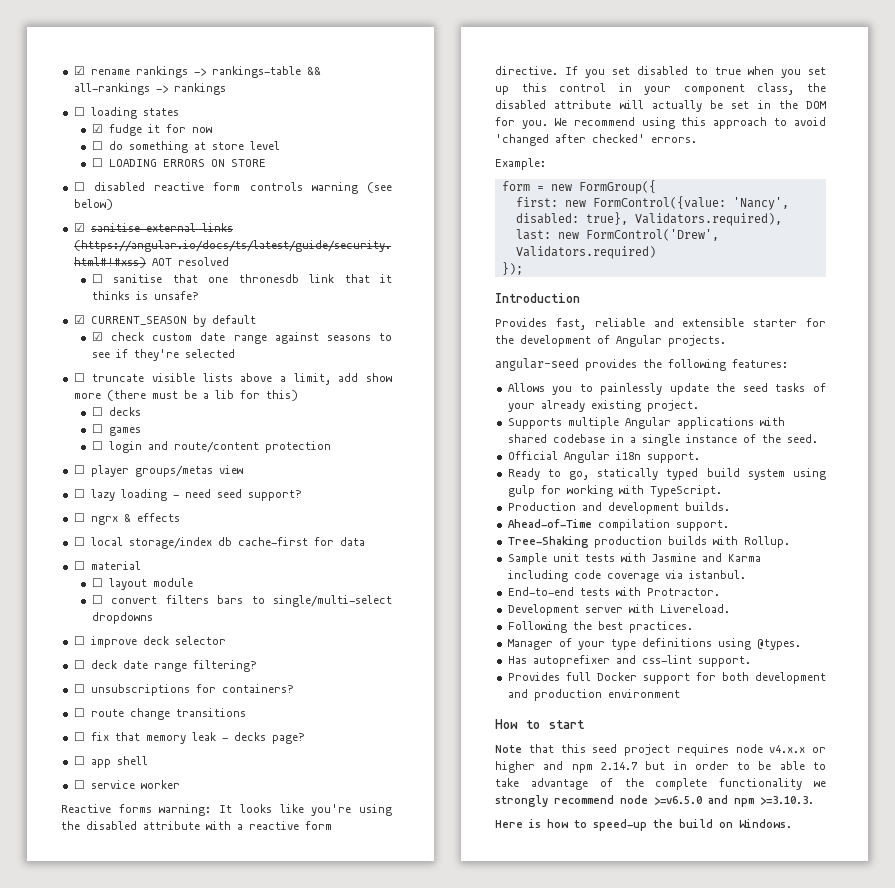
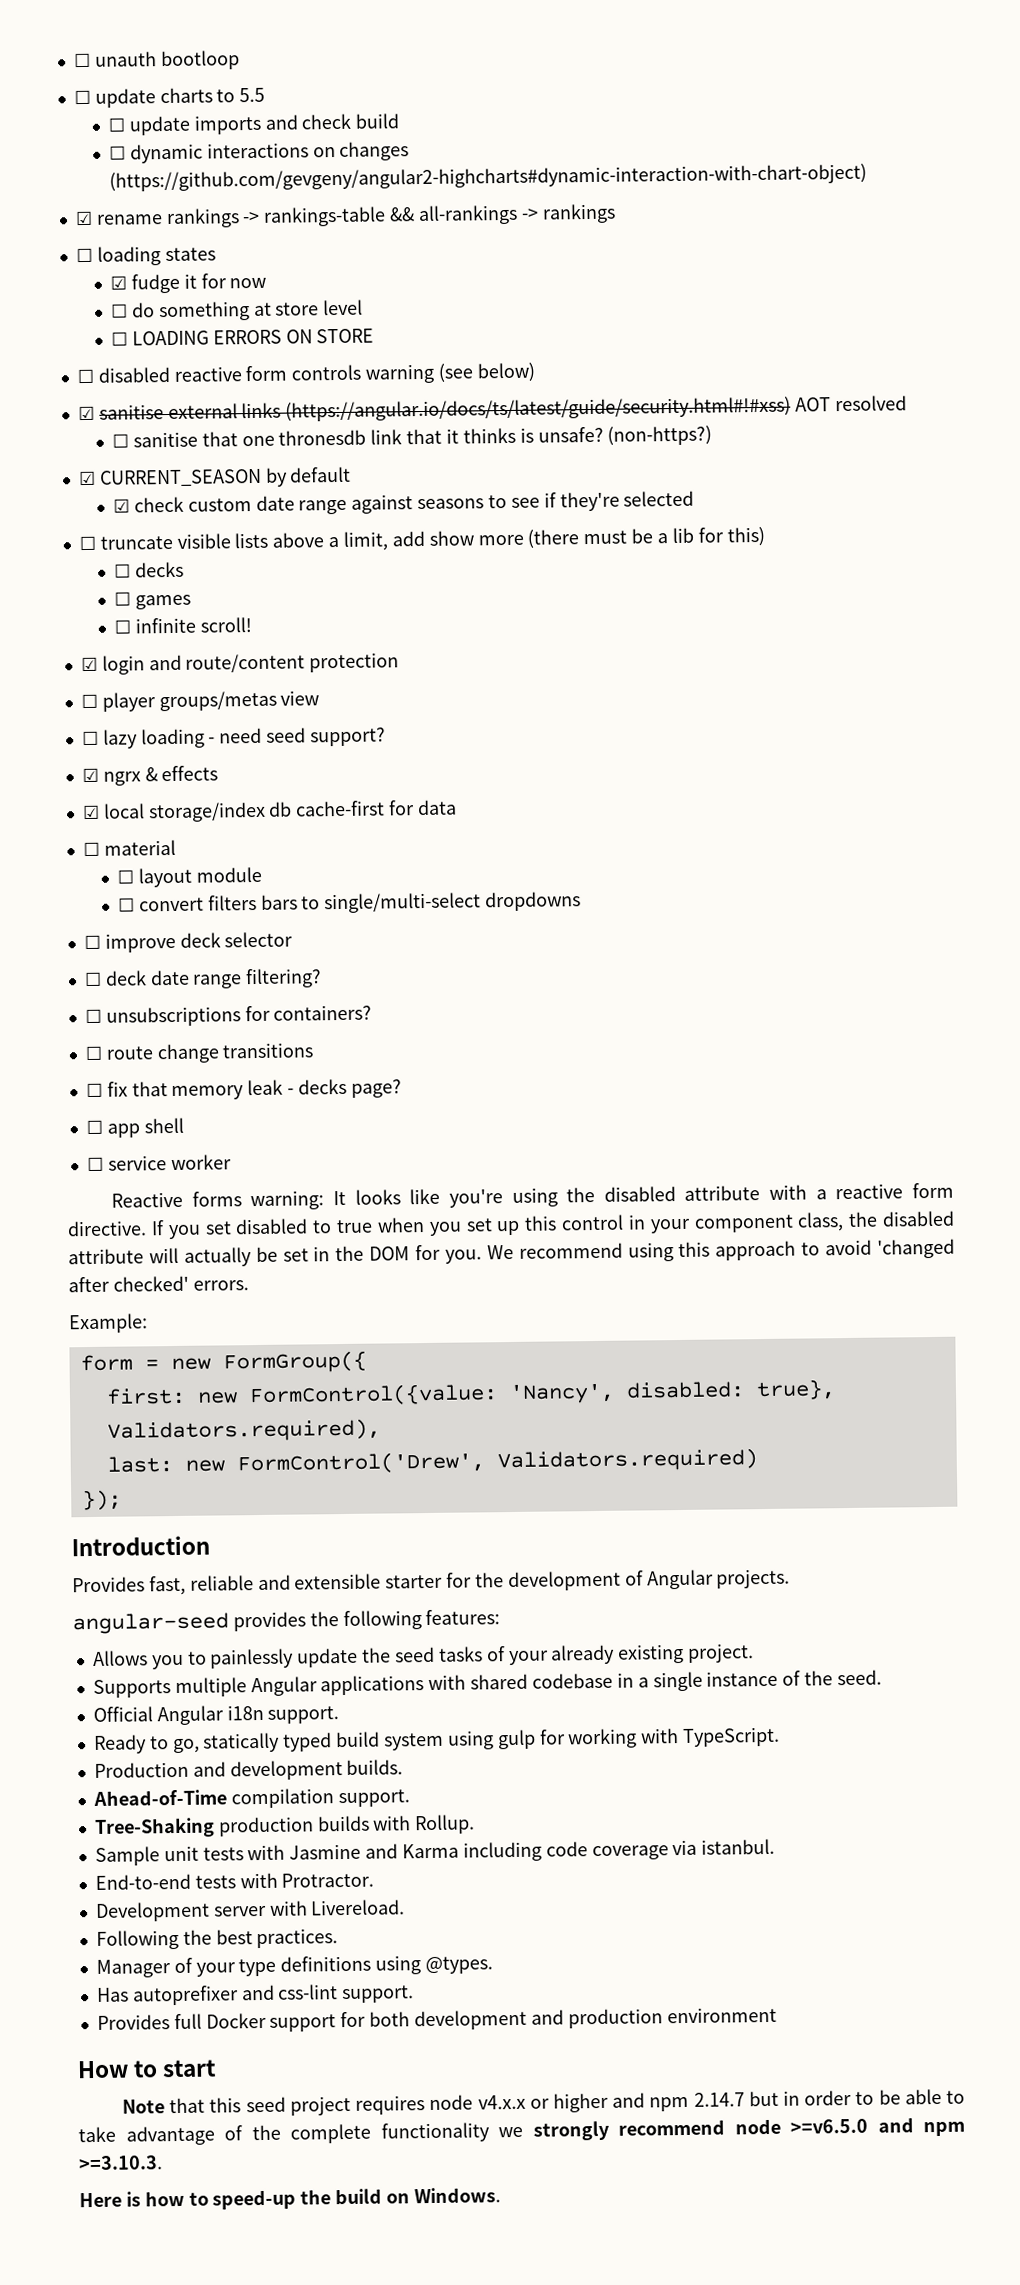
(73, 70) none -> [73,50,240,71] [73,87,266,108] [107,113,400,136] [108,141,410,164] [108,163,867,192] ☐ unauth bootloop // ☐ update charts to 5.5 // ☐ update imports and check build // ☐ dynamic interactions on changes (https://github.com/gevgeny/angular2-highcharts#dynamic-interaction-with-chart-object) //
(199, 295) none -> [607,425,713,446] (non-https?)
(103, 445) none -> [134,617,252,634] [80,656,98,672] infinite scroll! // ☑
[73,513,85,522] ☐ -> [81,767,99,783] ☑
[73,537,85,546] ☐ -> [81,804,100,820] ☑

